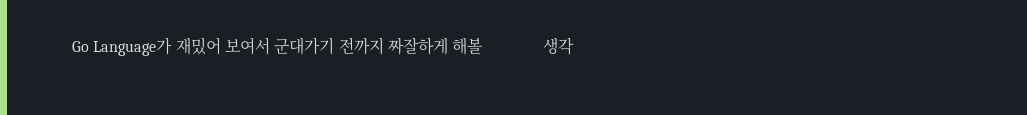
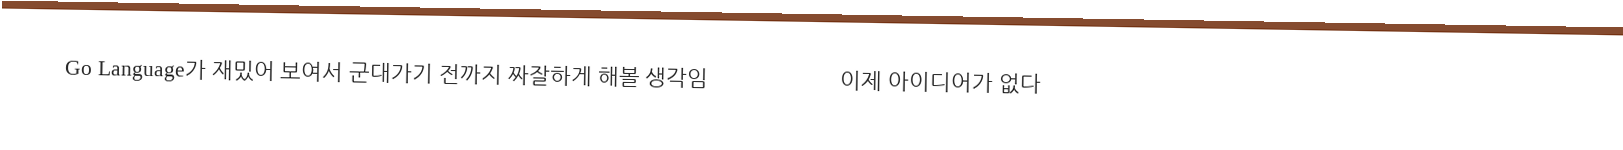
[543,37,574,55] 생각 -> [644,67,710,89] [839,70,1042,95] 생각임 // 이제 아이디어가 없다

